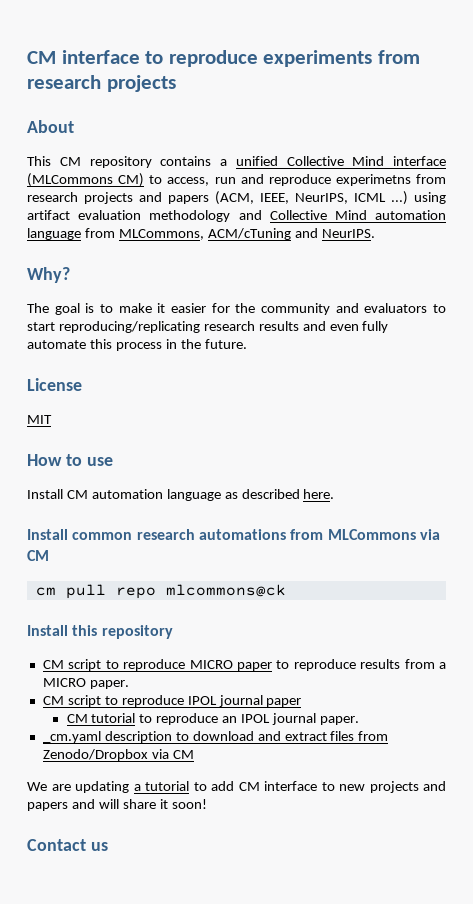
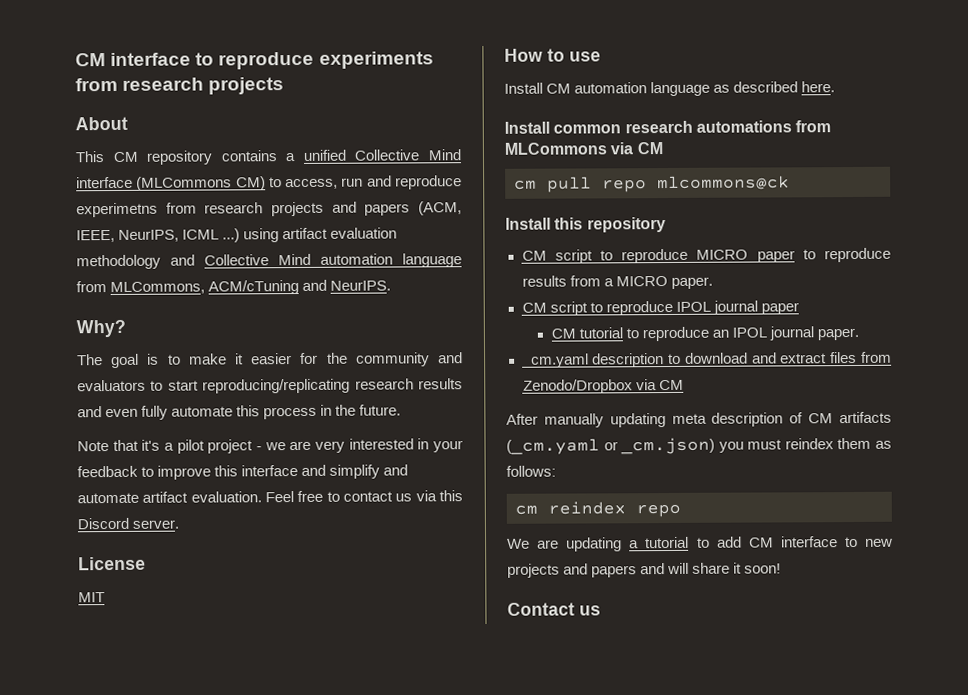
(247, 344) none -> [77,438,464,454] [77,464,409,480] [77,490,463,504] [77,517,180,530] // Note that it's a pilot project - we are very interested in your feedback to improve this interface and simplify and automate artifact evaluation. Feel free to contact us via this Discord server.
(194, 754) none -> [506,411,893,428] [506,437,892,455] [506,465,556,477] [515,501,681,518] // After manually updating meta description of CM artifacts (_cm.yaml or _cm.json) you must reindex them as follows: // cm reindex repo

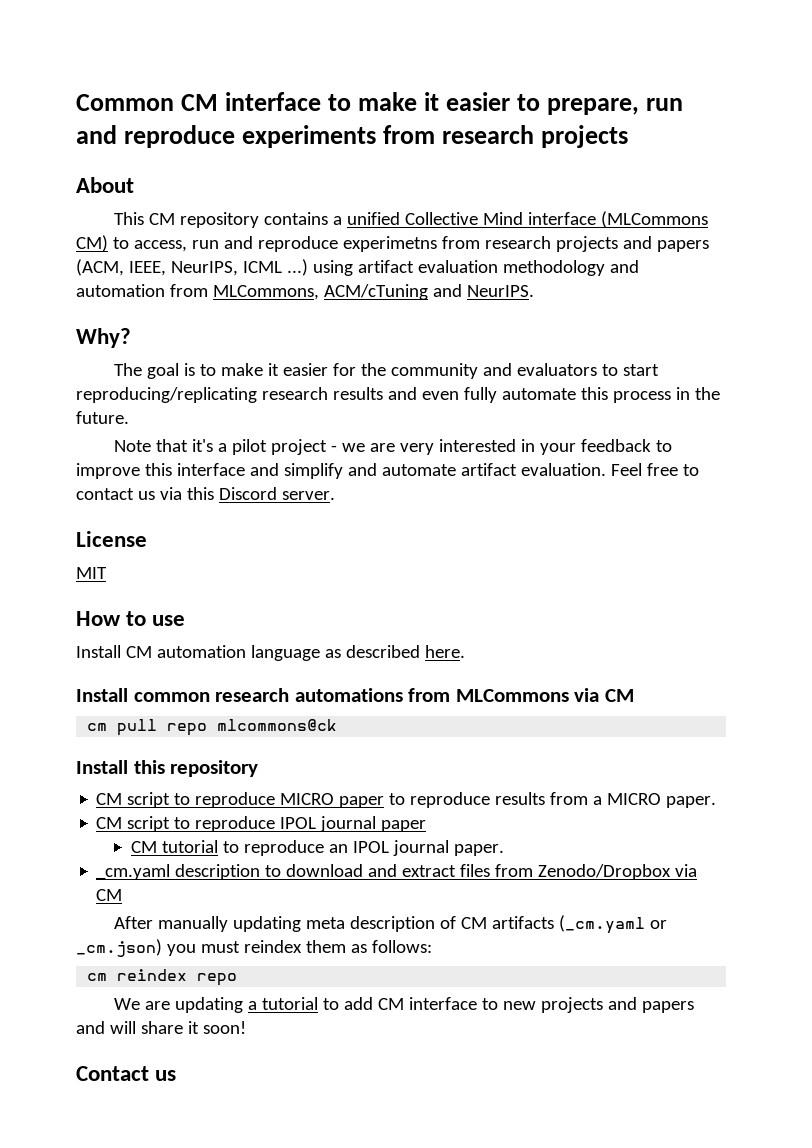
[75,52,215,67] CM interface to -> [76,92,684,115] [76,125,117,144] Common CM interface to make it easier to prepare, run and
[204,253,462,268] Collective Mind automation language -> [76,284,165,297] automation

